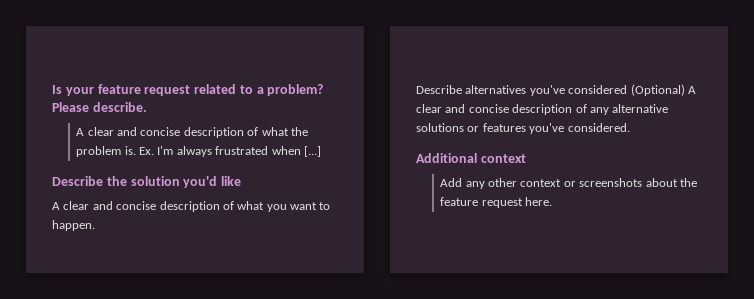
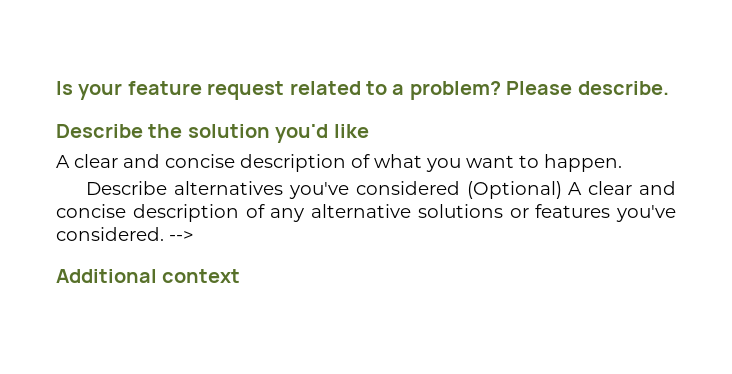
[76,127,308,138] [76,146,321,157] // A clear and concise description of what the problem is. Ex. I'm always frustrated when [...] -> (669, 88) none
(630, 127) none -> [169,231,194,241] -->
[440,178,697,189] [440,197,553,208] // Add any other context or screenshots about the feature request here. -> (241, 276) none

